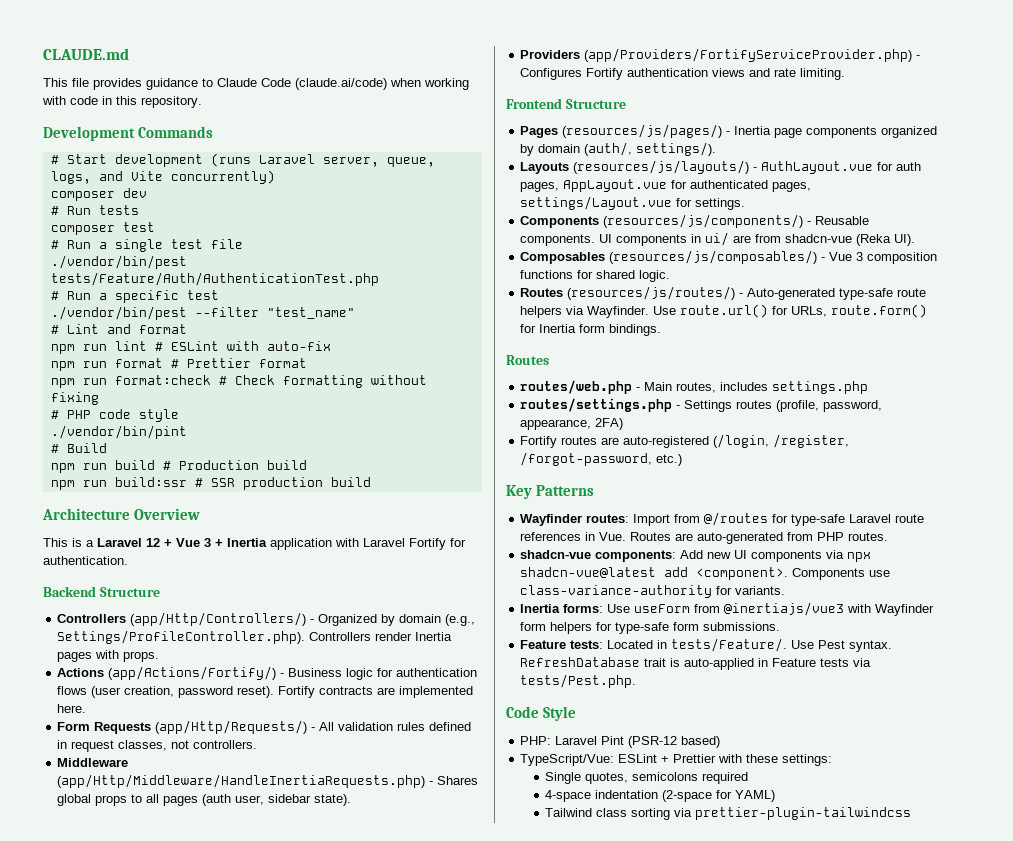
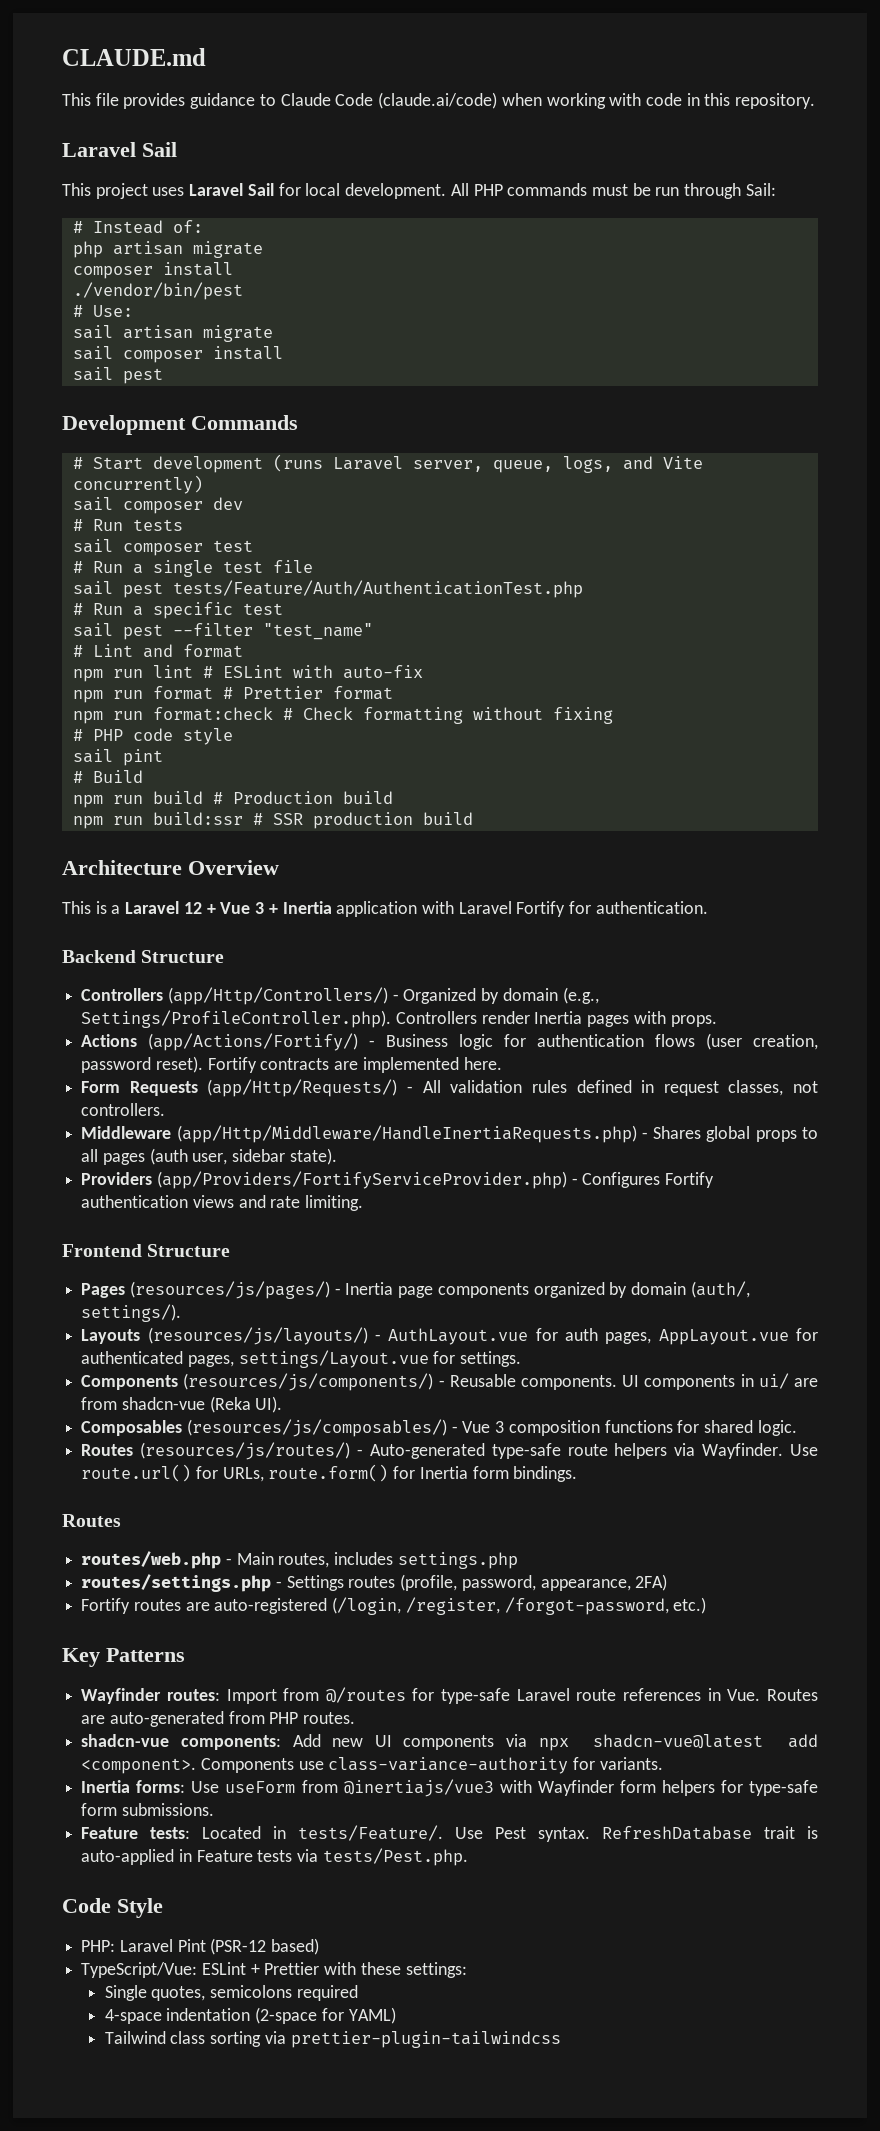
(202, 102) none -> [62,142,177,157] [62,183,776,199] [72,220,203,234] [72,241,263,258] [72,262,233,279] [72,282,243,300] [72,305,133,317] [72,325,273,342] [72,346,283,363] [72,367,163,384] // Laravel Sail // This project uses Laravel Sail for local development. All PHP commands must be run through Sail: // # Instead of: // php artisan migrate // composer install // ./vendor/bin/pest // # Use: // sail artisan migrate // sail composer install // sail pest
(275, 177) none -> [72,497,113,511] sail
(139, 210) none -> [72,539,113,553] sail
[50,255,187,269] ./vendor/bin/pest -> [72,581,163,598] sail pest
[50,306,187,320] ./vendor/bin/pest -> [72,623,163,640] sail pest
[50,425,187,439] ./vendor/bin/pint -> [72,749,163,766] sail pint

